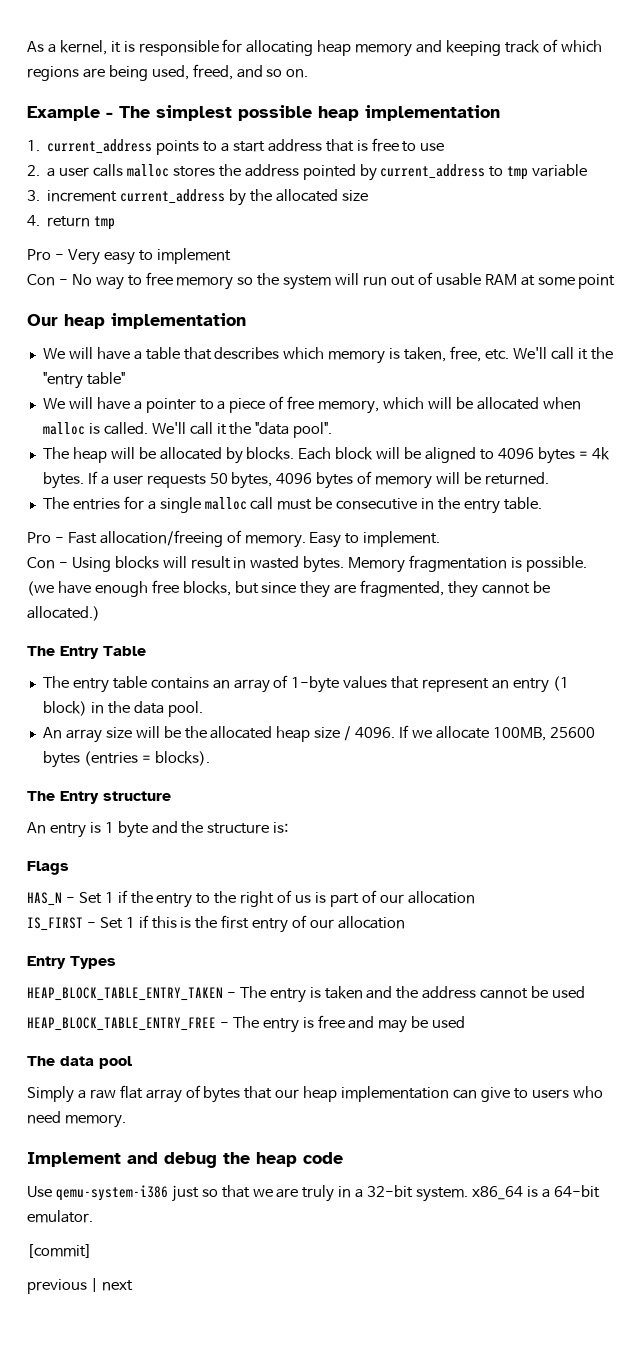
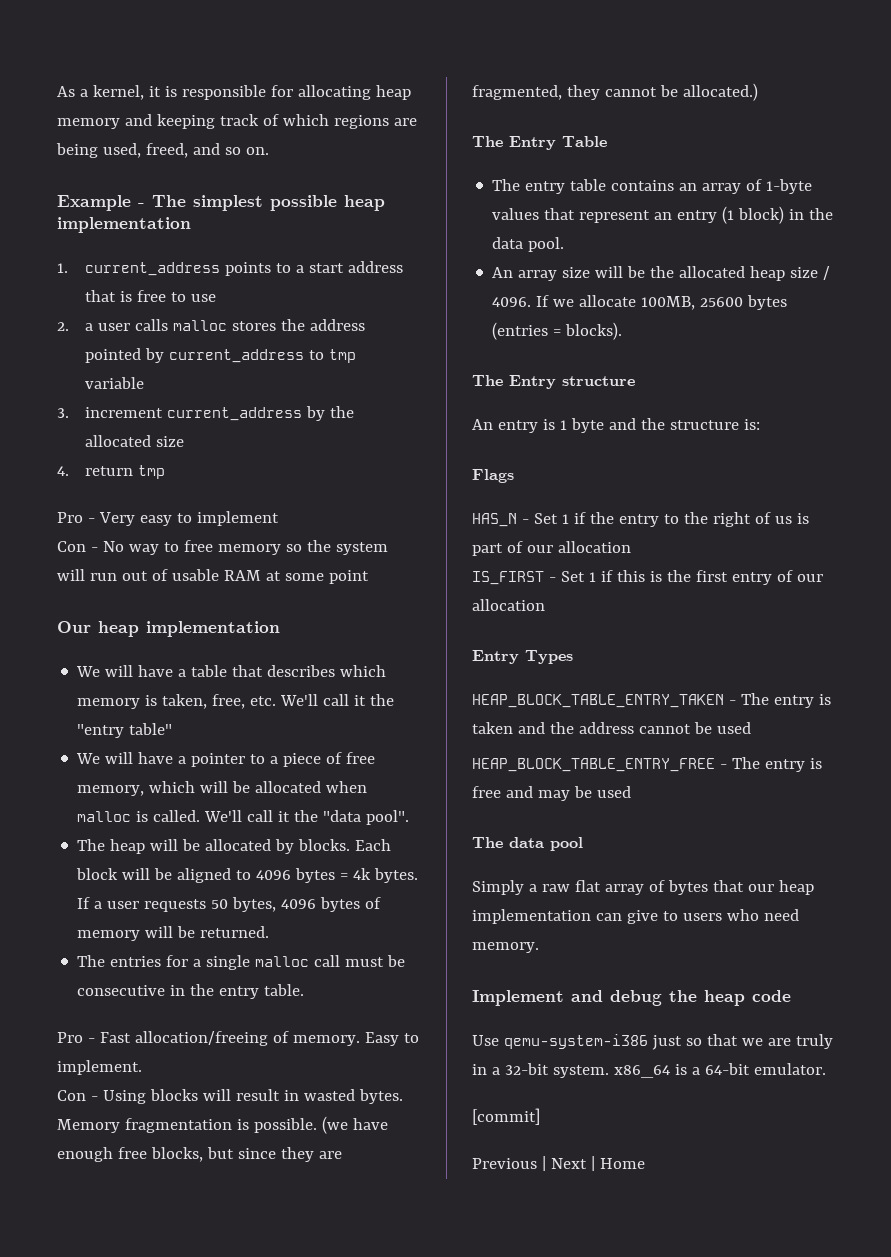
[27,1278,133,1294] previous | next -> [472,1156,645,1171] Previous | Next | Home

